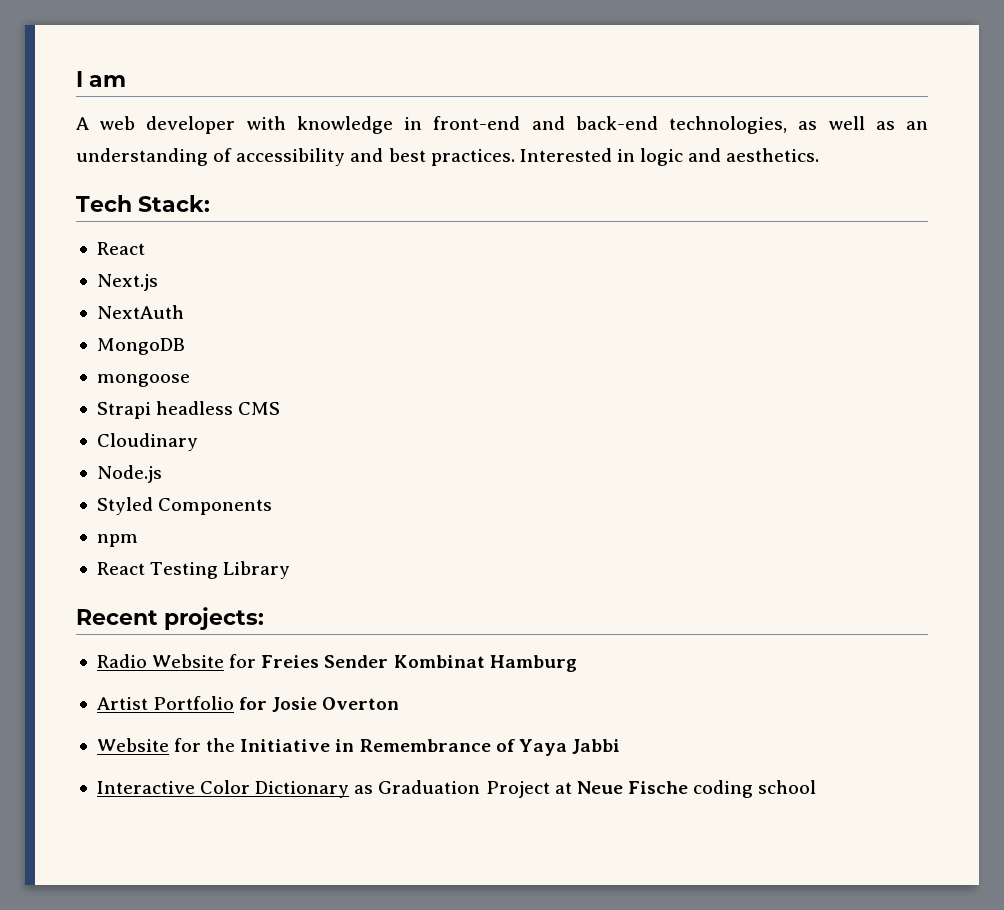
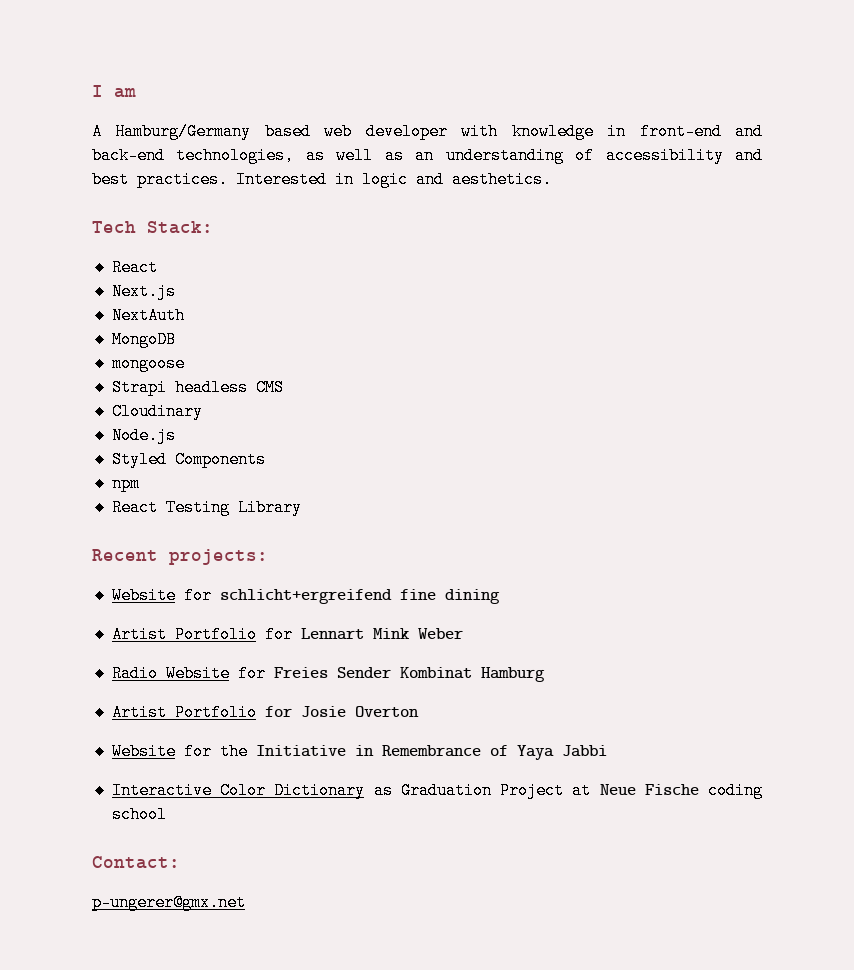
(89, 123) none -> [115,123,311,140] Hamburg/Germany based
(264, 618) none -> [111,587,500,604] [111,626,463,643] // Website for schlicht+ergreifend fine dining // Artist Portfolio for Lennart Mink Weber
(817, 787) none -> [92,856,180,869] [92,894,246,911] // Contact: // p-ungerer@gmx.net

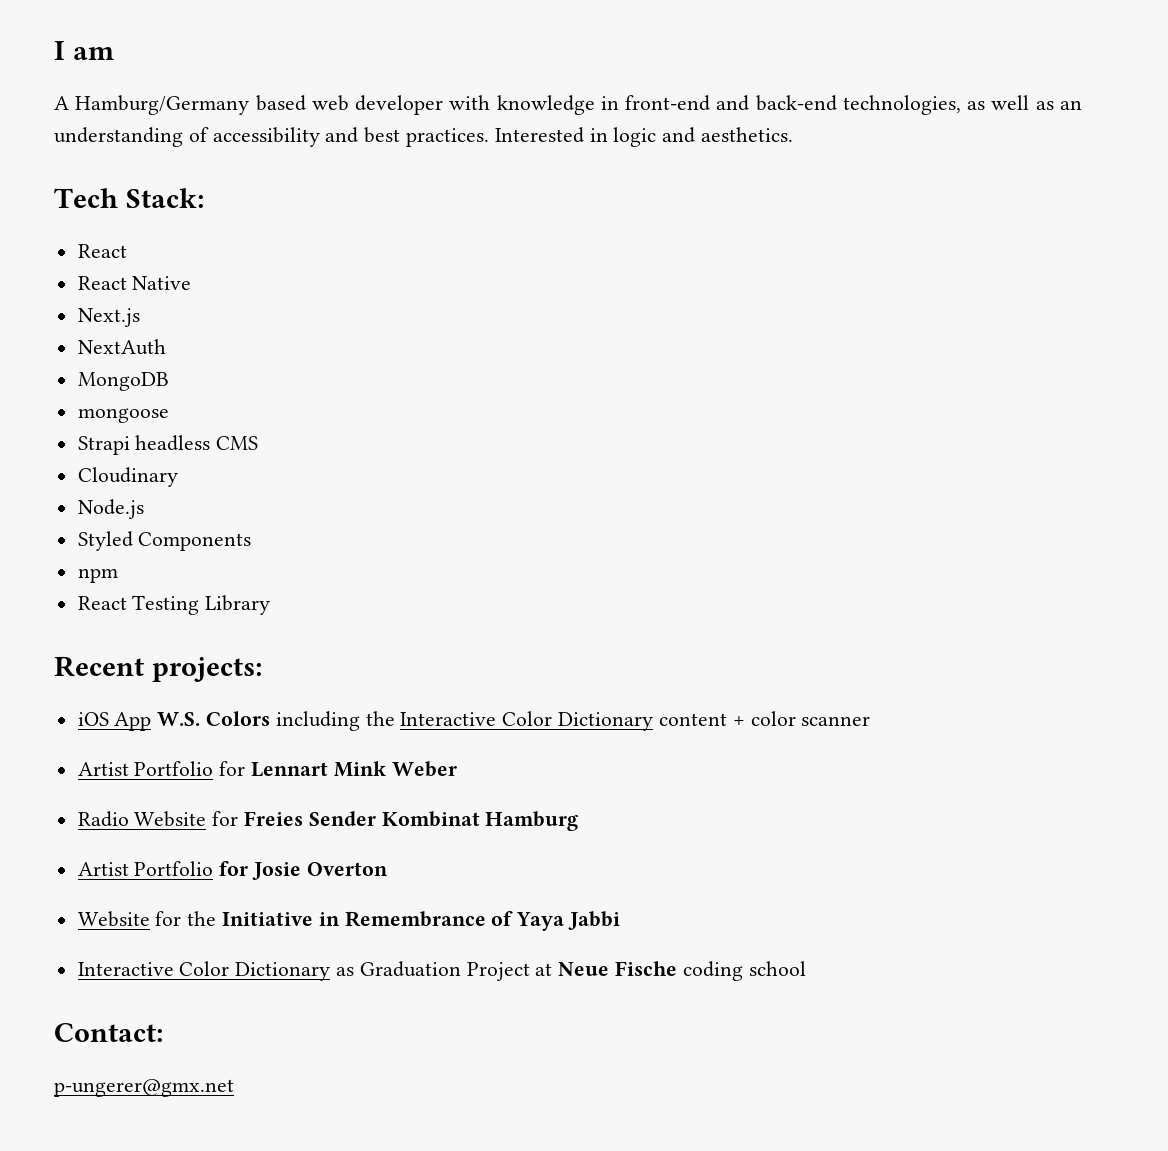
(158, 267) none -> [77,276,192,290] // React Native
[111,587,500,604] Website for schlicht+ergreifend fine dining -> [77,711,871,731] iOS App W.S. Colors including the Interactive Color Dictionary content + color scanner

